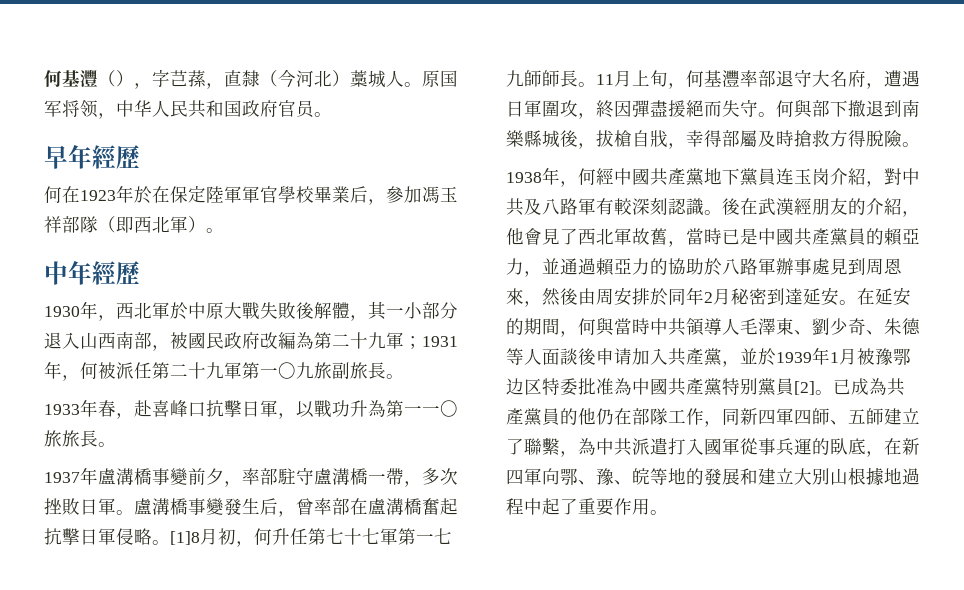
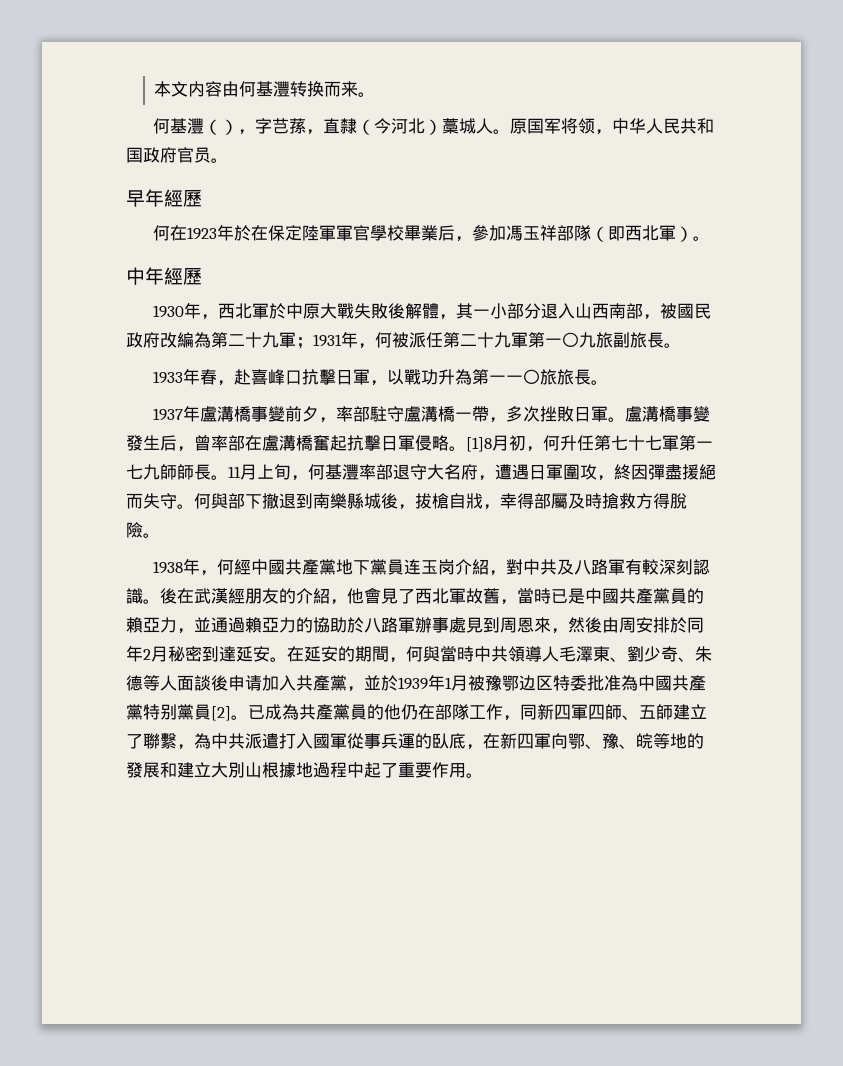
(44, 78) none -> [154,81,376,97] 本文内容由何基灃转换而来。 //

